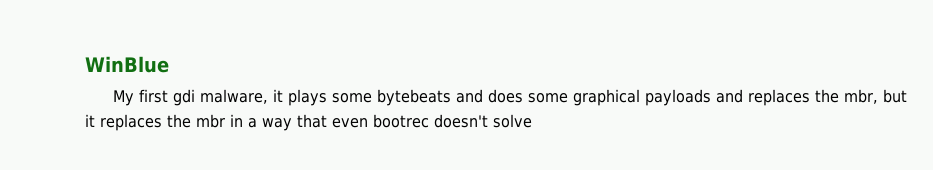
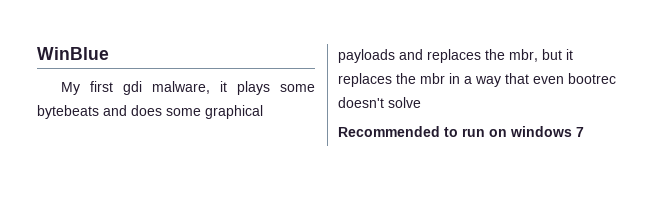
(532, 121) none -> [338,126,584,137] // Recommended to run on windows 7

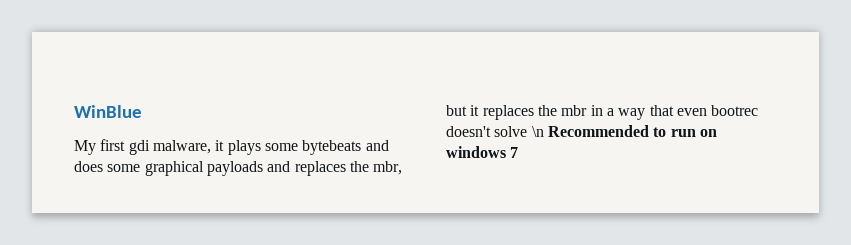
(421, 102) // -> [531,126,544,137] \n

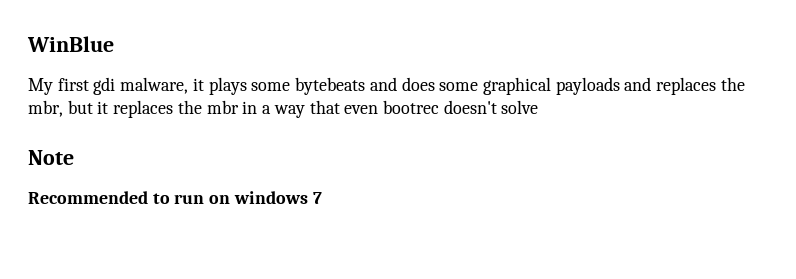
[531,126,544,137] \n -> [28,150,74,165] // Note //

